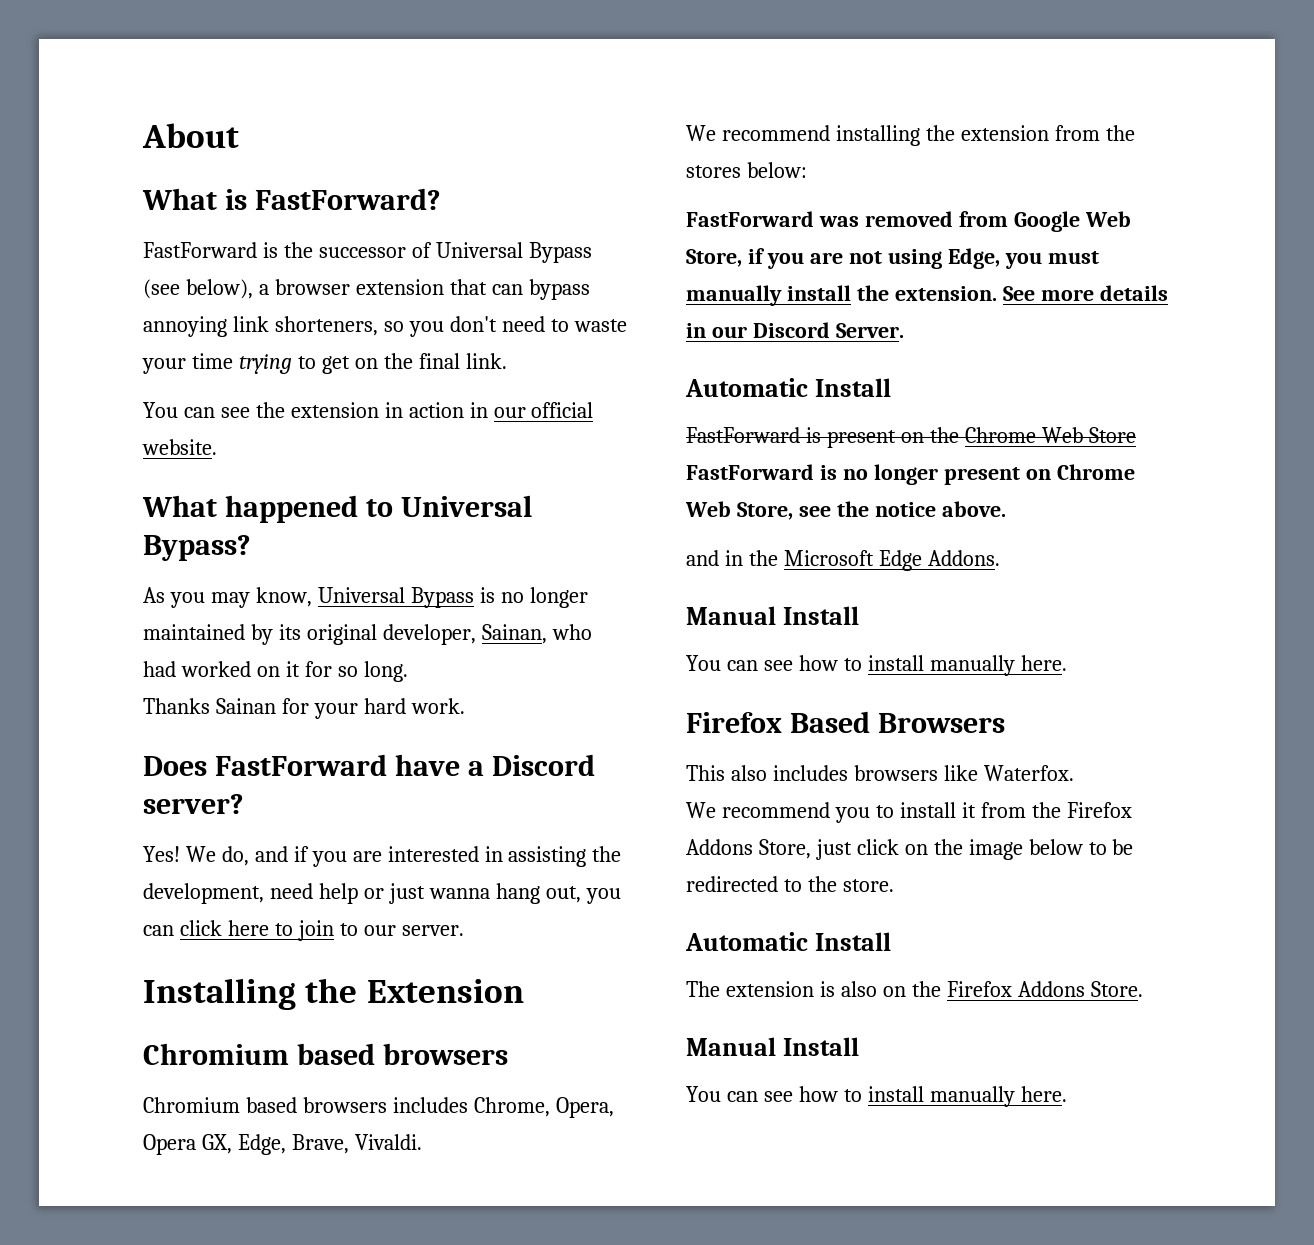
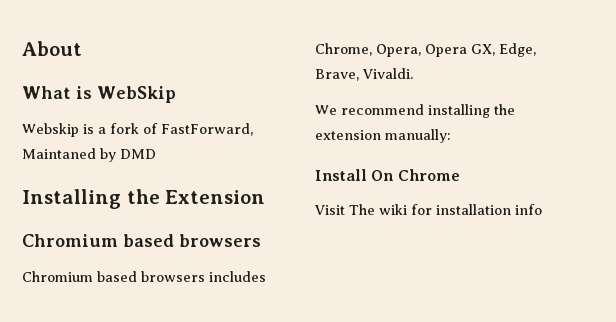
[254,188,441,210] [143,242,592,263] [143,279,590,300] [143,316,627,337] [142,353,507,374] [143,402,594,418] [142,439,217,455] [142,495,532,523] [143,535,251,561] [143,587,588,608] [143,624,592,645] [143,661,408,682] [143,698,465,719] [143,754,595,776] [143,794,244,814] [143,846,622,867] [143,883,621,904] [143,920,464,941] FastForward? // FastForward is the successor of Universal Bypass (see below), a browser extension that can bypass annoying link shorteners, so you don't need to waste your time trying to get on the final link. // You can see the extension in action in our official website. // What happened to Universal Bypass? // As you may know, Universal Bypass is no longer maintained by its original developer, Sainan, who had worked on it for so long. // Thanks Sainan for your hard work. // Does FastForward have a Discord server? // Yes! We do, and if you are interested in assisting the development, need help or just wanna hang out, you can click here to join to our server. -> [97,86,176,103] [22,123,253,137] [22,148,156,162] WebSkip // Webskip is a fork of FastForward, Maintaned by DMD
[1054,125,1135,141] [686,162,807,178] [686,211,1131,232] [686,248,1099,269] [686,285,1168,306] [686,322,904,338] [685,378,891,397] [686,427,1136,448] [686,464,1135,485] [685,501,1006,520] [686,550,1000,571] [686,606,859,625] [686,655,1067,676] [686,711,1005,733] [686,765,1074,781] [686,802,1132,823] [686,839,1134,860] [686,876,894,892] [685,932,891,951] [686,981,1143,997] [686,1037,859,1056] [686,1086,1067,1107] from the stores below: // FastForward was removed from Google Web Store, if you are not using Edge, you must manually install the extension. See more details in our Discord Server. // Automatic Install // FastForward is present on the Chrome Web Store FastForward is no longer present on Chrome Web Store, see the notice above. // and in the Microsoft Edge Addons. // Manual Install // You can see how to install manually here. // Firefox Based Browsers // This also includes browsers like Waterfox. // We recommend you to install it from the Firefox Addons Store, just click on the image below to be redirected to the store. // Automatic Install // The extension is also on the Firefox Addons Store. // Manual Install // You can see how to install manually here. -> [385,129,451,143] [315,169,460,181] [314,204,542,215] manually: // Install On Chrome // Visit The wiki for installation info

